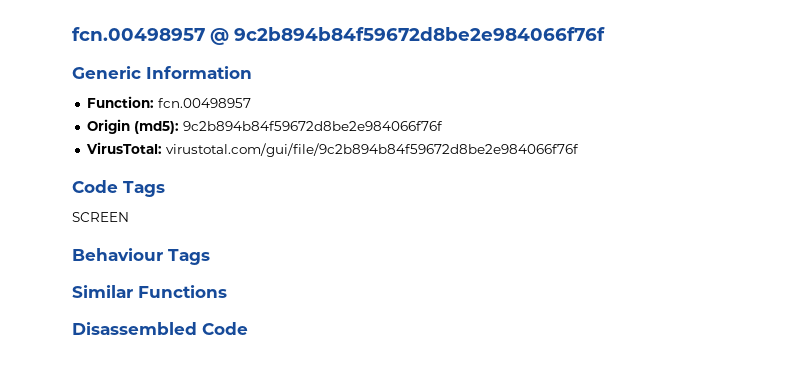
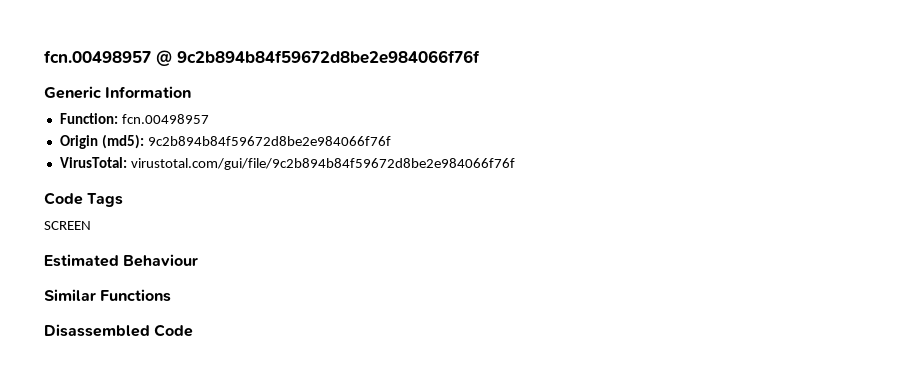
(129, 217) none -> [44,254,119,267] Estimated
[168,249,210,265] Tags -> (199, 260) none

